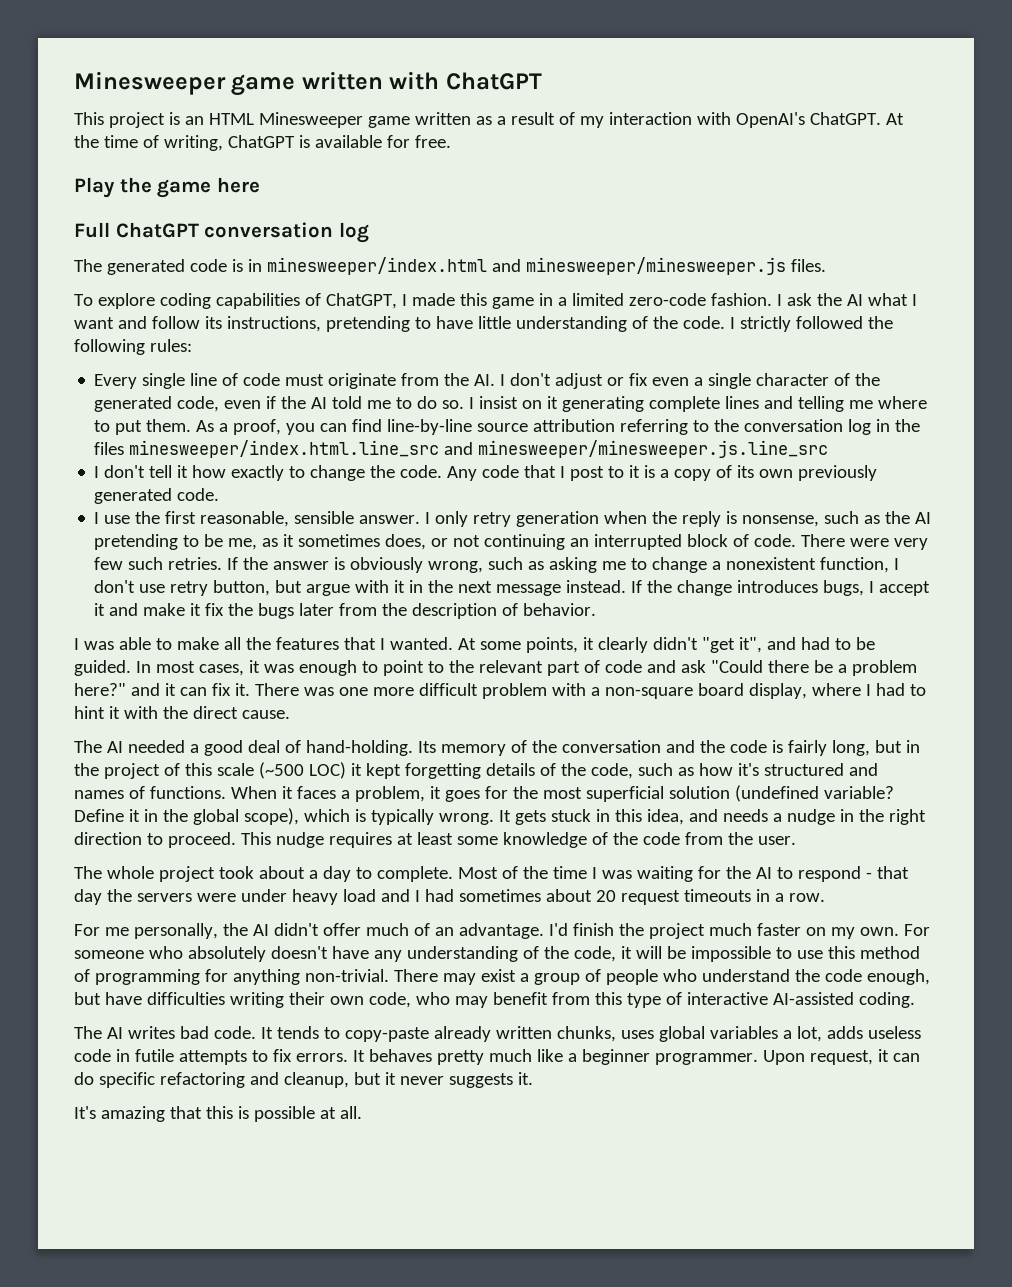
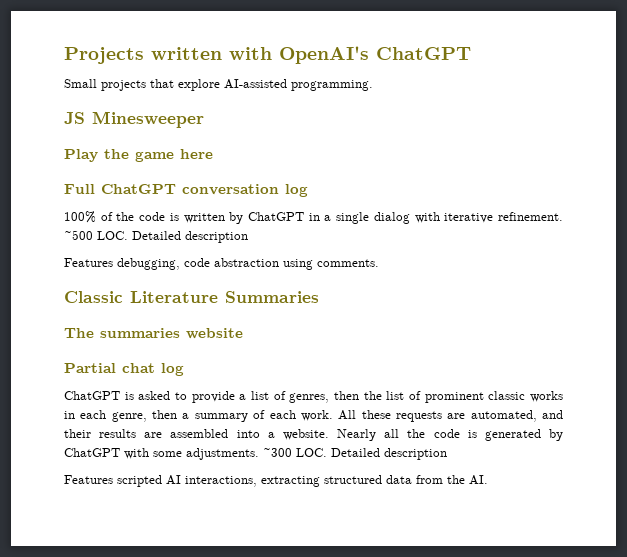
[74,71,296,96] Minesweeper game -> [64,47,144,64] Projects
(440, 80) none -> [279,46,369,64] OpenAI's
[74,112,904,128] [74,135,451,151] This project is an HTML Minesweeper game written as a result of my interaction with OpenAI's ChatGPT. At the time of writing, ChatGPT is available for free. -> [64,79,373,91] [64,111,204,128] Small projects that explore AI-assisted programming. // JS Minesweeper
[74,257,826,275] [74,293,917,309] [74,316,893,332] [74,339,192,355] [94,373,881,389] [94,396,928,412] [94,419,921,435] [94,440,829,458] [94,465,878,481] [94,488,220,504] [94,511,932,527] [94,534,929,550] [94,557,900,573] [94,580,931,596] [94,603,597,619] [74,637,875,653] [74,660,917,676] [74,683,926,699] [74,706,290,719] [74,740,920,756] [74,762,878,779] [74,785,894,802] [74,808,926,825] [74,832,796,848] [74,866,909,882] [74,889,825,905] [74,923,930,939] [74,946,920,962] [74,969,930,985] [74,992,915,1008] [74,1026,921,1042] [74,1049,920,1065] [74,1072,533,1088] [74,1106,362,1122] The generated code is in minesweeper/index.html and minesweeper/minesweeper.js files. // To explore coding capabilities of ChatGPT, I made this game in a limited zero-code fashion. I ask the AI what I want and follow its instructions, pretending to have little understanding of the code. I strictly followed the following rules: // Every single line of code must originate from the AI. I don't adjust or fix even a single character of the generated code, even if the AI told me to do so. I insist on it generating complete lines and telling me where to put them. As a proof, you can find line-by-line source attribution referring to the conversation log in the files minesweeper/index.html.line_src and minesweeper/minesweeper.js.line_src // I don't tell it how exactly to change the code. Any code that I post to it is a copy of its own previously generated code. // I use the first reasonable, sensible answer. I only retry generation when the reply is nonsense, such as the AI pretending to be me, as it sometimes does, or not continuing an interrupted block of code. There were very few such retries. If the answer is obviously wrong, such as asking me to change a nonexistent function, I don't use retry button, but argue with it in the next message instead. If the change introduces bugs, I accept it and make it fix the bugs later from the description of behavior. // I was able to make all the features that I wanted. At some points, it clearly didn't "get it", and had to be guided. In most cases, it was enough to point to the relevant part of code and ask "Could there be a problem here?" and it can fix it. There was one more difficult problem with a non-square board display, where I had to hint it with the direct cause. // The AI needed a good deal of hand-holding. Its memory of the conversation and the code is fairly long, but in the project of this scale (~500 LOC) it kept forgetting details of the code, such as how it's structured and names of functions. When it faces a problem, it goes for the most superficial solution (undefined variable? Define it in the global scope), which is typically wrong. It gets stuck in this idea, and needs a nudge in the right direction to proceed. This nudge requires at least some knowledge of the code from the user. // The whole project took about a day to complete. Most of the time I was waiting for the AI to respond - that day the servers were under heavy load and I had sometimes about 20 request timeouts in a row. // For me personally, the AI didn't offer much of an advantage. I'd finish the project much faster on my own. For someone who absolutely doesn't have any understanding of the code, it will be impossible to use this method of programming for anything non-trivial. There may exist a group of people who understand the code enough, but have difficulties writing their own code, who may benefit from this type of interactive AI-assisted coding. // The AI writes bad code. It tends to copy-paste already written chunks, uses global variables a lot, adds useless code in futile attempts to fix errors. It behaves pretty much like a beginner programmer. Upon request, it can do specific refactoring and cleanup, but it never suggests it. // It's amazing that this is possible at all. -> [64,211,563,224] [64,230,248,243] [64,258,379,270] [64,291,319,303] [64,328,243,339] [64,363,184,376] [64,391,564,403] [64,410,563,422] [64,429,563,441] [64,448,447,460] [64,475,488,487] 100% of the code is written by ChatGPT in a single dialog with iterative refinement. ~500 LOC. Detailed description // Features debugging, code abstraction using comments. // Classic Literature Summaries // The summaries website // Partial chat log // ChatGPT is asked to provide a list of genres, then the list of prominent classic works in each genre, then a summary of each work. All these requests are automated, and their results are assembled into a website. Nearly all the code is generated by ChatGPT with some adjustments. ~300 LOC. Detailed description // Features scripted AI interactions, extracting structured data from the AI.

